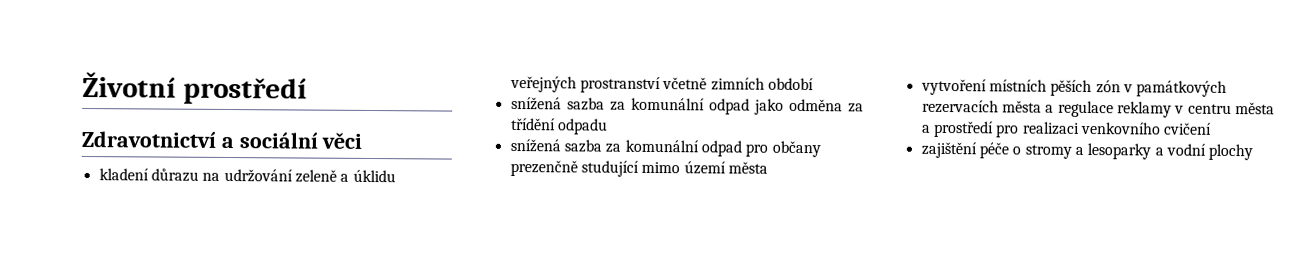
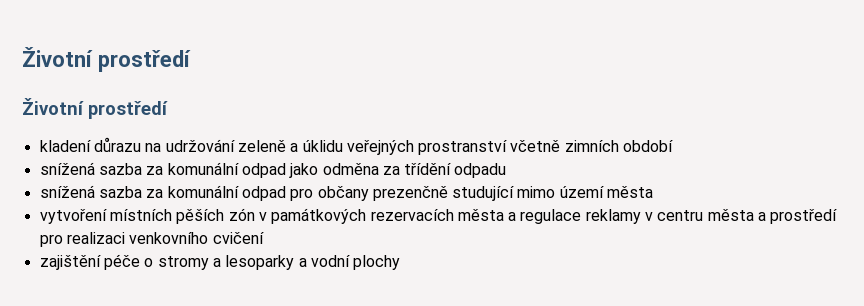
[82,71,307,105] [81,130,363,149] Životní prostředí // Zdravotnictví a sociální věci -> [22,47,191,72] [22,98,168,119] Životní prostředí // Životní prostředí

